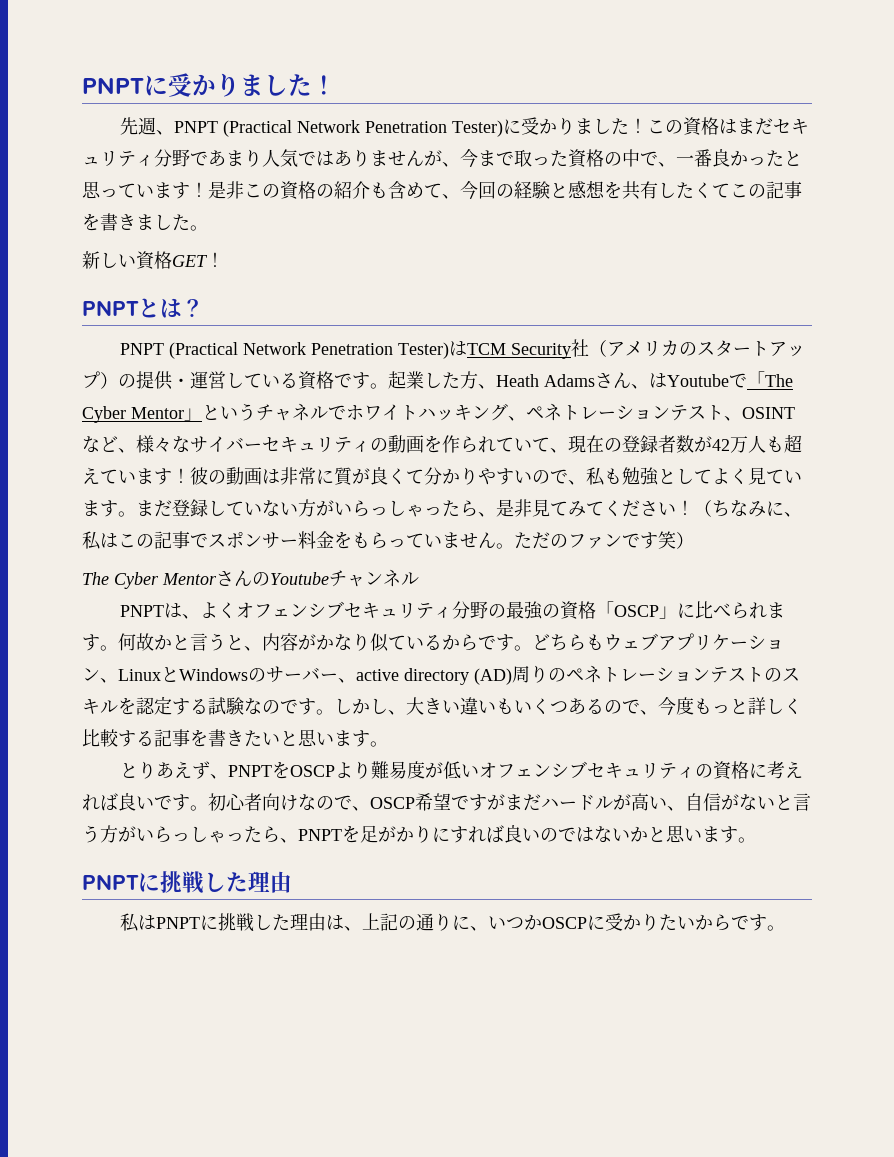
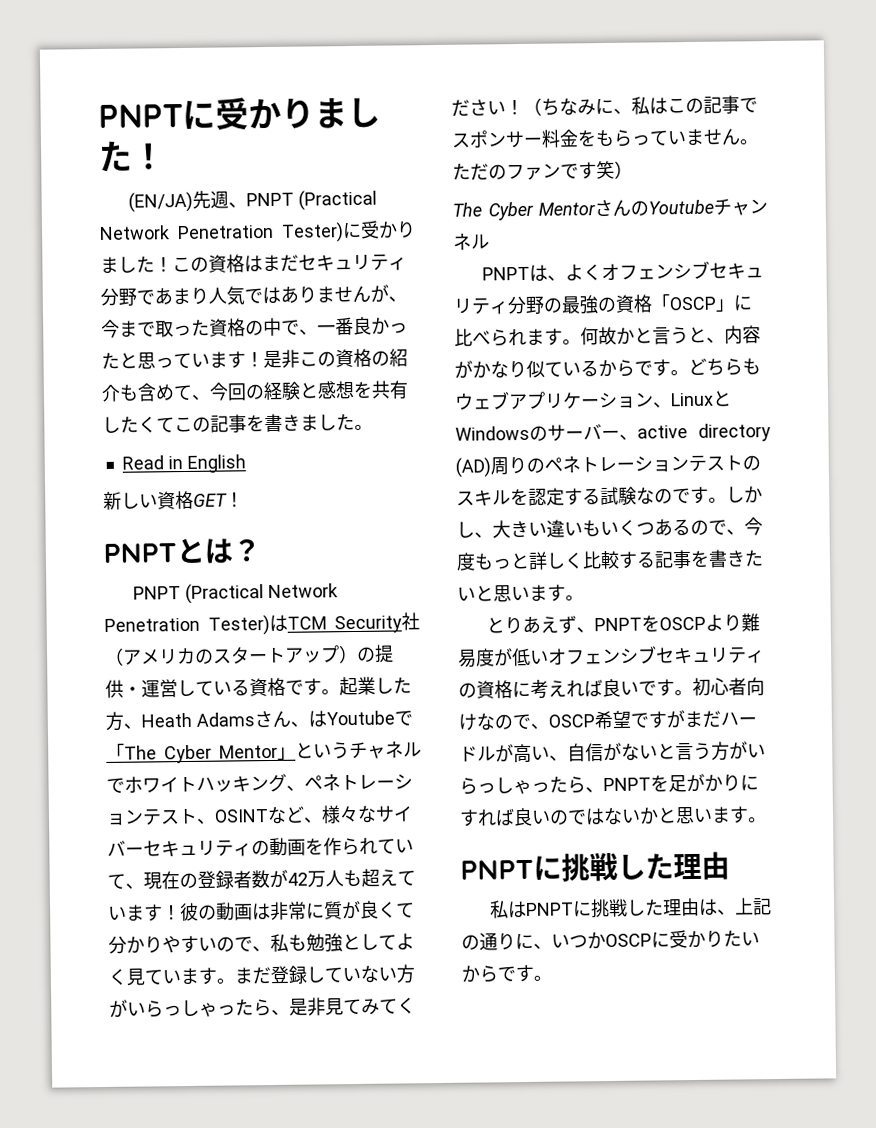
(336, 85) none -> [128,191,194,213] (EN/JA)
(208, 228) none -> [121,454,246,473] // Read in English

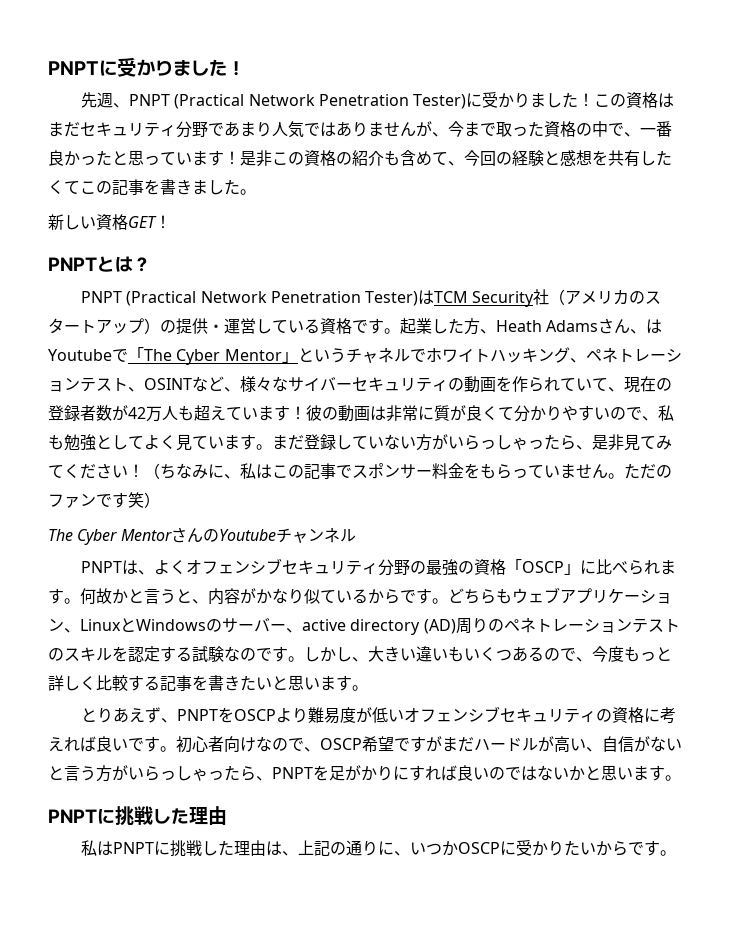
[128,191,194,213] (EN/JA) -> (245, 68) none
[121,454,246,473] // Read in English -> (256, 192) none

